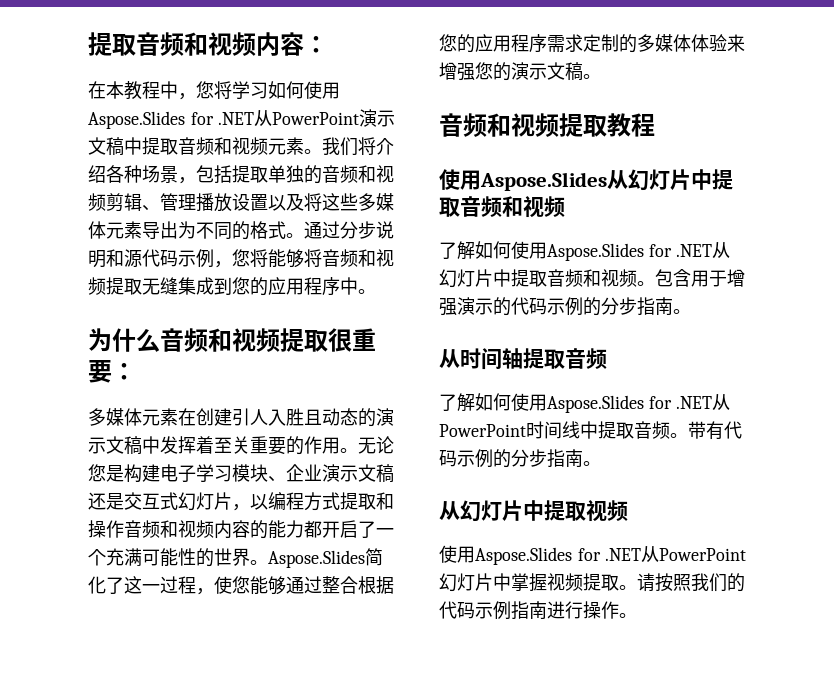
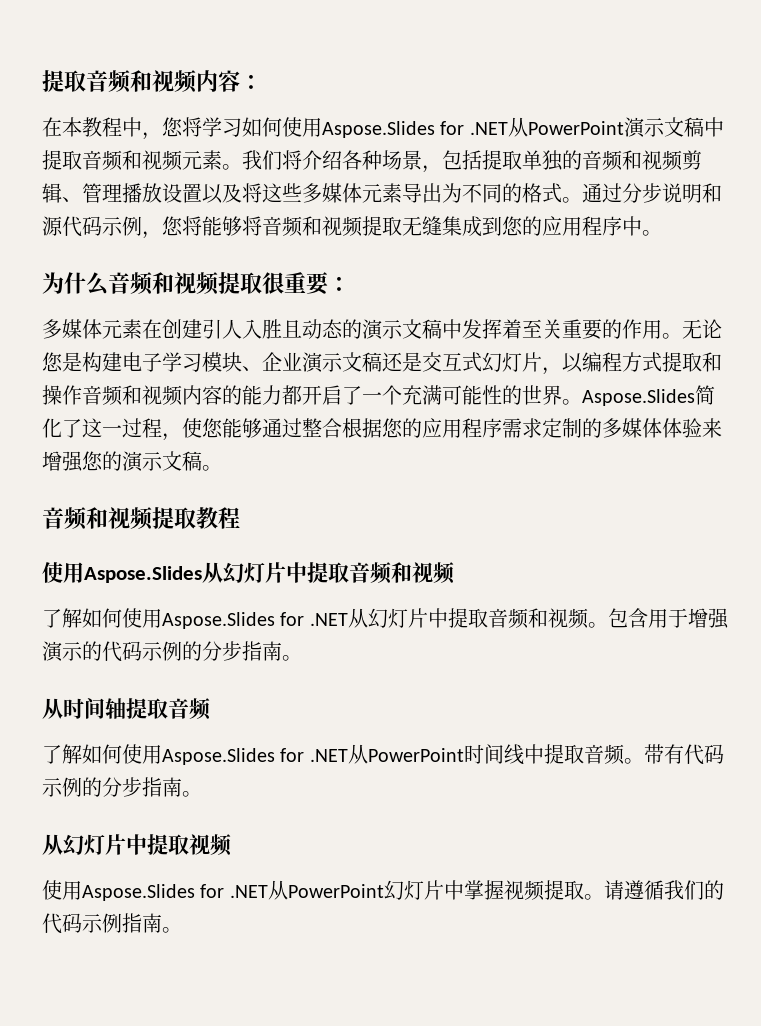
[655,573,691,592] 按照 -> [623,880,664,900] 遵循
[547,601,619,619] 进行操作 -> (162, 923) none

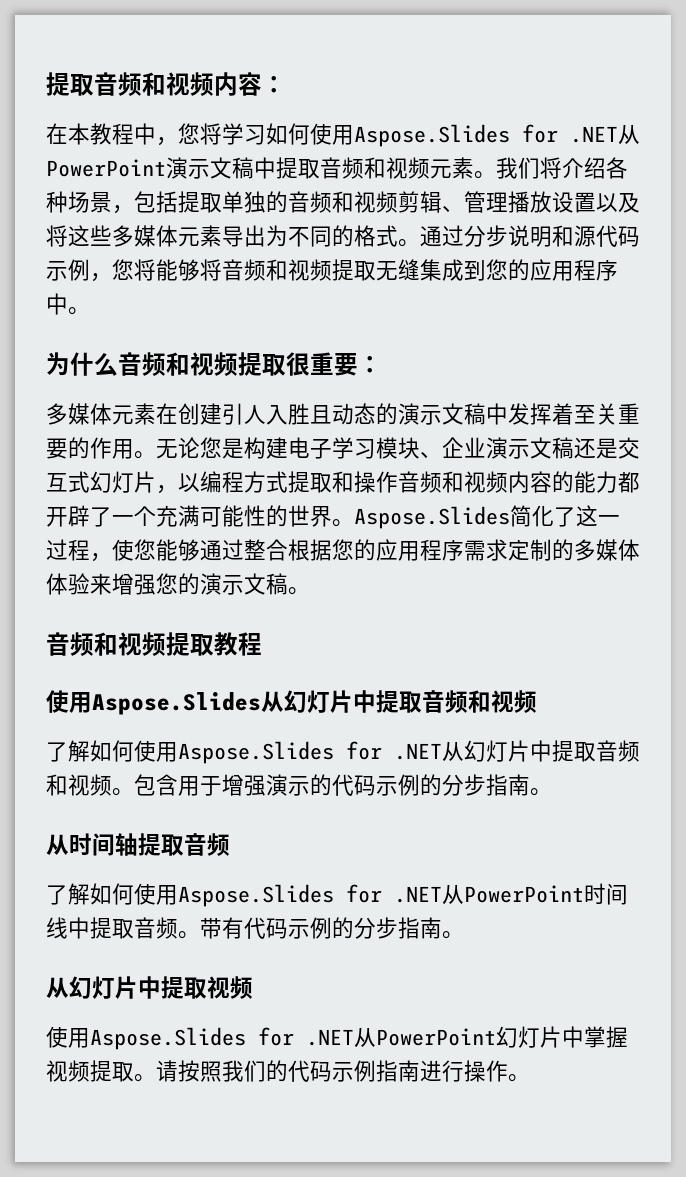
[322,385,342,405] 启 -> [68,505,90,527] 辟
[623,880,664,900] 遵循 -> [178,1060,222,1082] 按照
(162, 923) none -> [420,1060,508,1082] 进行操作

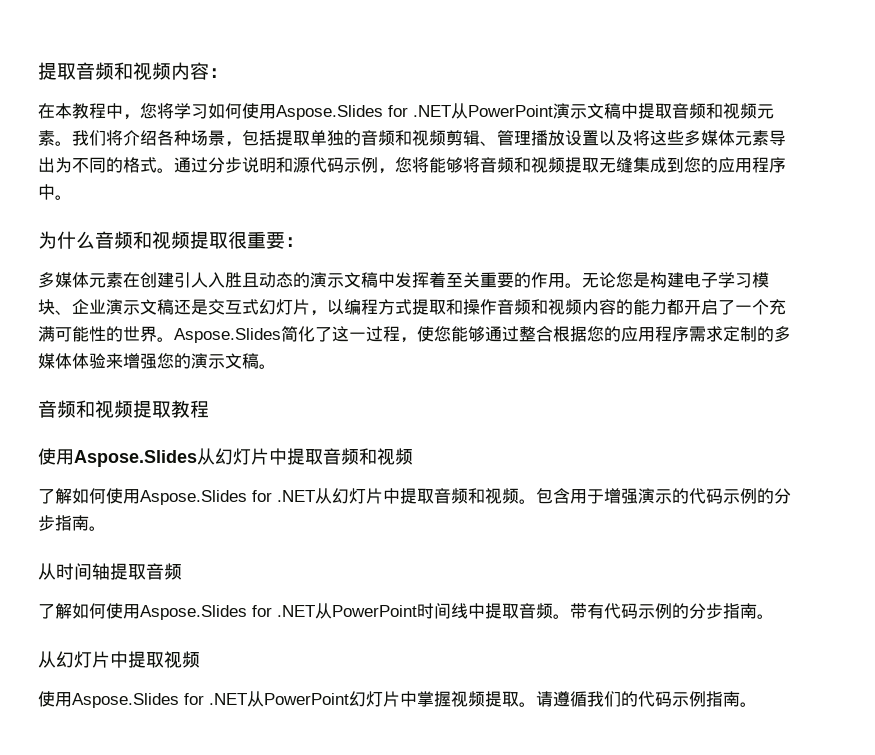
[68,505,90,527] 辟 -> [701,299,718,315] 启
[178,1060,222,1082] 按照 -> [553,691,587,707] 遵循
[420,1060,508,1082] 进行操作 -> (740, 699) none

